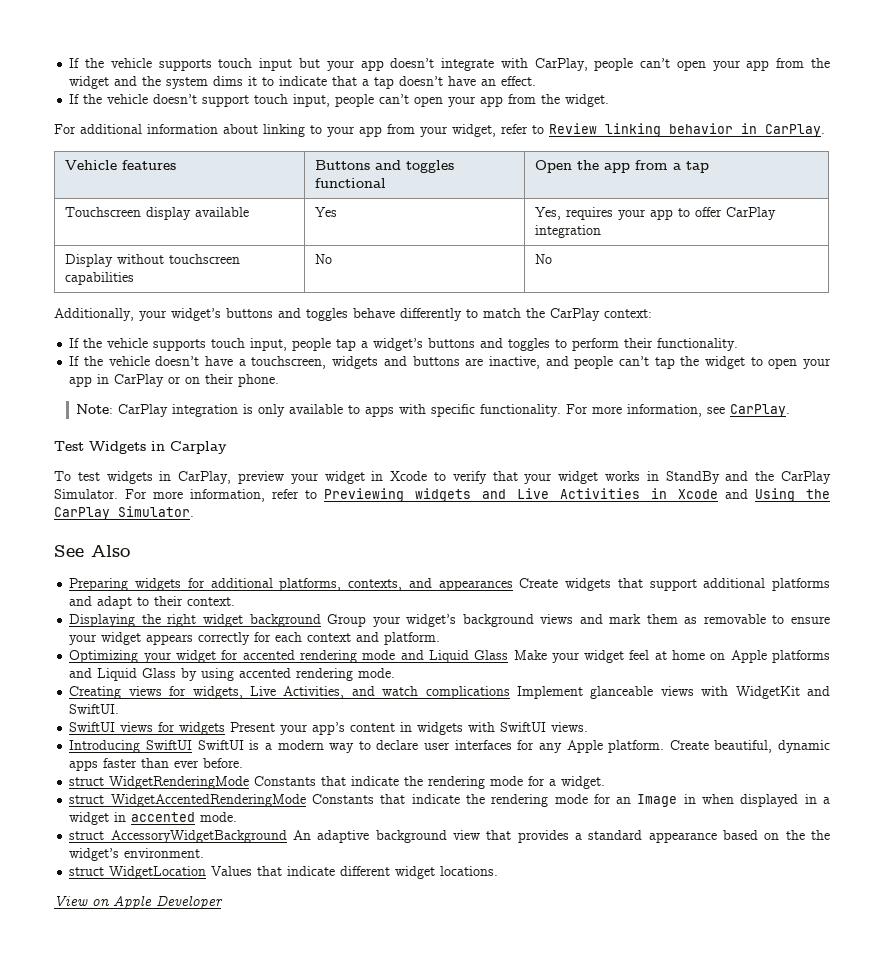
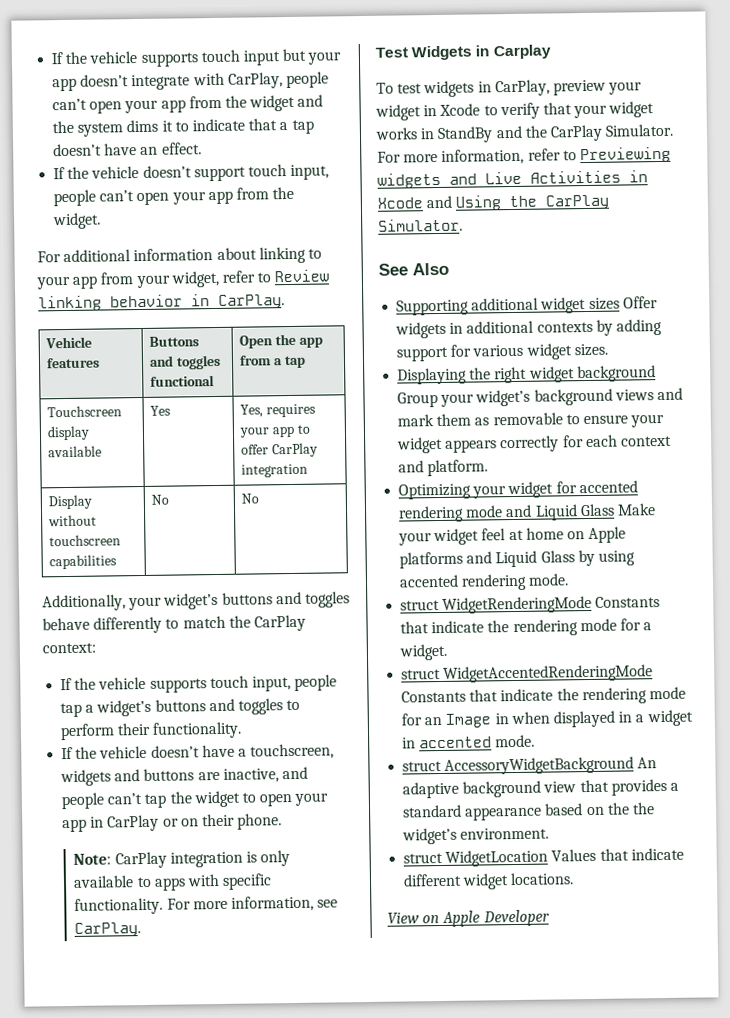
[69,578,831,591] [69,596,236,609] Preparing widgets for additional platforms, contexts, and appearances Create widgets that support additional platforms and adapt to their context. -> [396,296,658,316] [395,318,662,339] [396,343,608,362] Supporting additional widget sizes Offer widgets in additional contexts by adding support for various widget sizes.
[69,686,830,699] [69,704,120,714] [69,722,589,735] [69,740,830,753] [69,758,244,771] // Creating views for widgets, Live Activities, and watch complications Implement glanceable views with WidgetKit and SwiftUI. // SwiftUI views for widgets Present your app’s content in widgets with SwiftUI views. // Introducing SwiftUI SwiftUI is a modern way to declare user interfaces for any Apple platform. Create beautiful, dynamic apps faster than ever before. -> (570, 579) none

